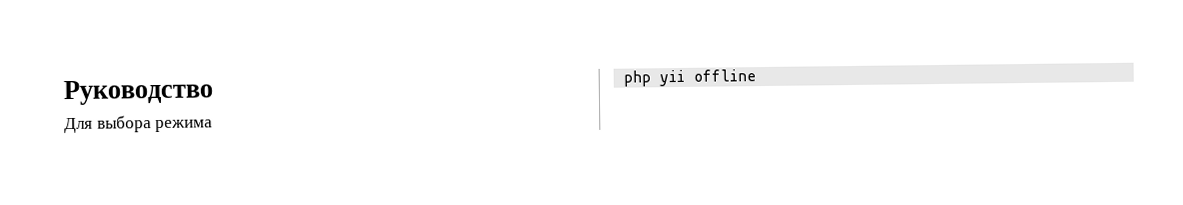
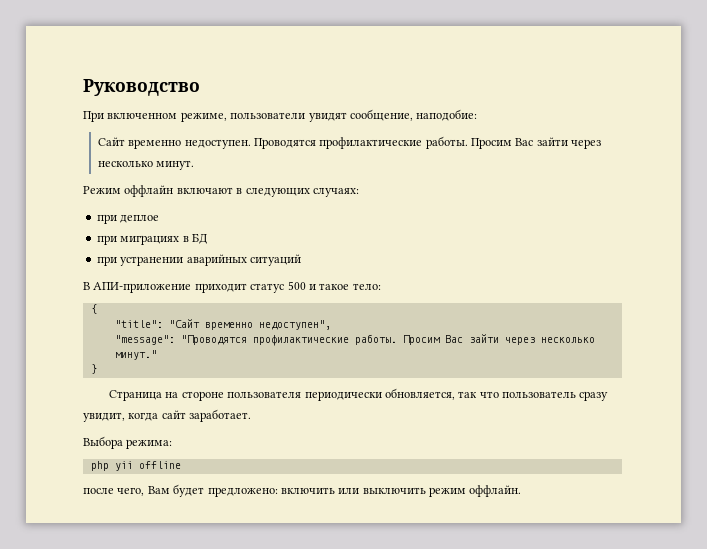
[64,115,214,134] [623,69,757,87] Для выбора режима // php yii offline -> [83,109,478,122] [97,136,602,149] [97,160,195,170] [83,185,359,197] [96,214,160,224] [96,233,207,245] [96,254,301,266] [83,281,381,293] [90,304,97,314] [114,319,331,330] [114,334,595,346] [114,350,157,360] [90,364,97,374] [109,388,609,401] [83,409,252,422] [83,436,173,449] [90,461,181,471] [83,484,522,497] При включенном режиме, пользователи увидят сообщение, наподобие: // Сайт временно недоступен. Проводятся профилактические работы. Просим Вас зайти через несколько минут. // Режим оффлайн включают в следующих случаях: // при деплое // при миграциях в БД // при устранении аварийных ситуаций // В АПИ-приложение приходит статус 500 и такое тело: // { // "title": "Сайт временно недоступен", // "message": "Проводятся профилактические работы. Просим Вас зайти через несколько минут." // } // Страница на стороне пользователя периодически обновляется, так что пользователь сразу увидит, когда сайт заработает. // Выбора режима: // php yii offline // после чего, Вам будет предложено: включить или выключить режим оффлайн.

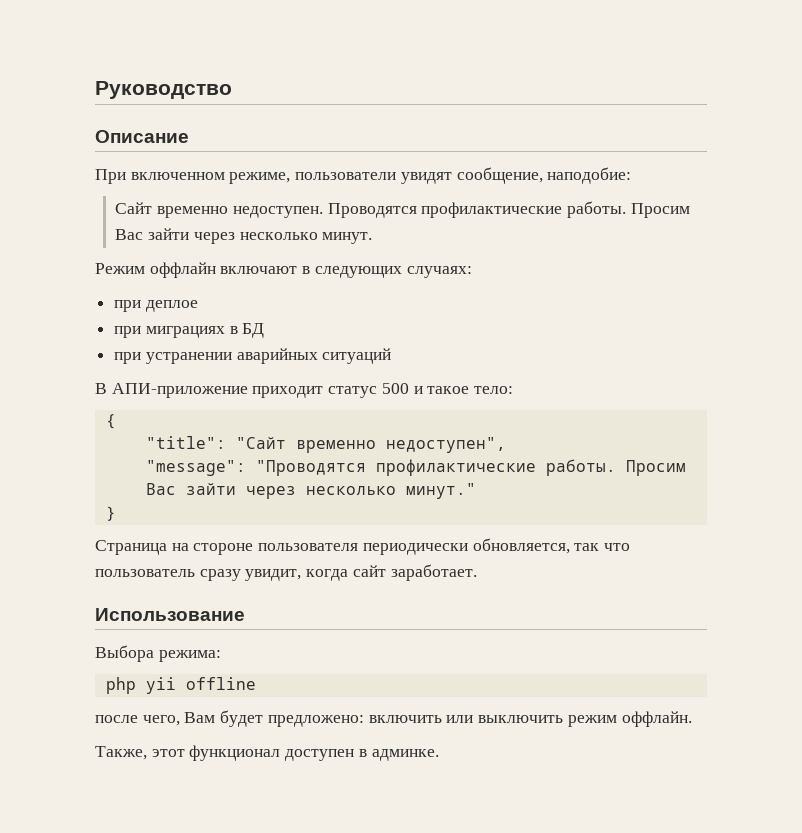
(200, 87) none -> [95,130,189,143] // Описание
(252, 415) none -> [95,608,245,621] // Использование
(522, 491) none -> [95,745,439,761] // Также, этот функционал доступен в админке.

